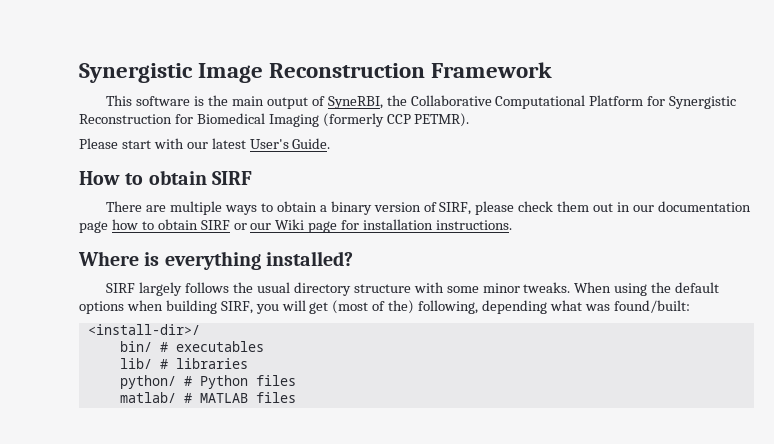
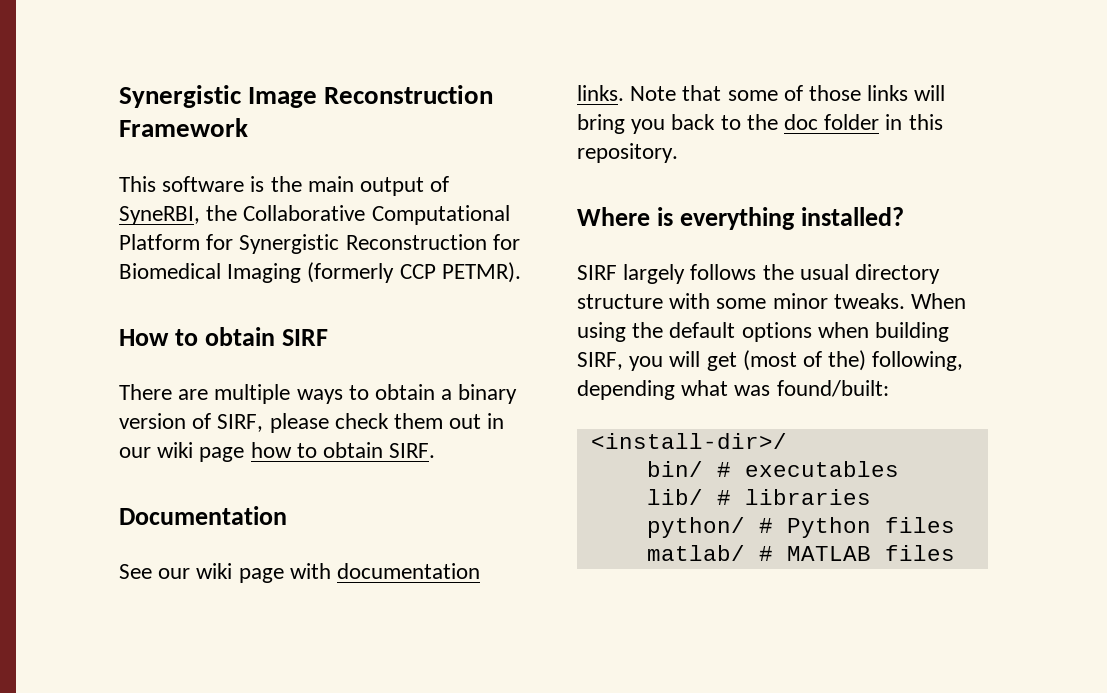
[79,138,331,149] // Please start with our latest User's Guide. -> (521, 272) none
[657,201,751,212] documentation -> [157,442,194,458] wiki
[200,219,513,233] SIRF or our Wiki page for installation instructions. -> [389,443,436,458] [119,506,287,525] [119,563,481,583] [577,85,946,101] [577,114,943,134] [577,143,678,163] SIRF. // Documentation // See our wiki page with documentation links. Note that some of those links will bring you back to the doc folder in this repository.

